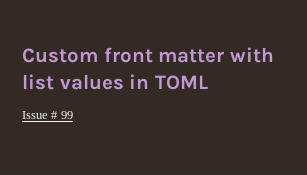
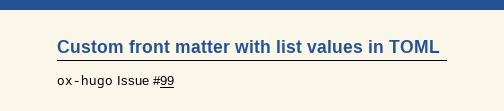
[22,111,73,119] Issue # 99 -> [57,75,174,88] ox-hugo Issue #99

